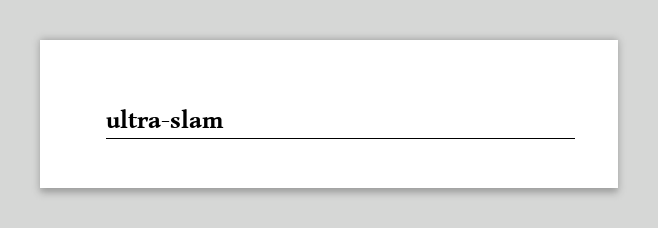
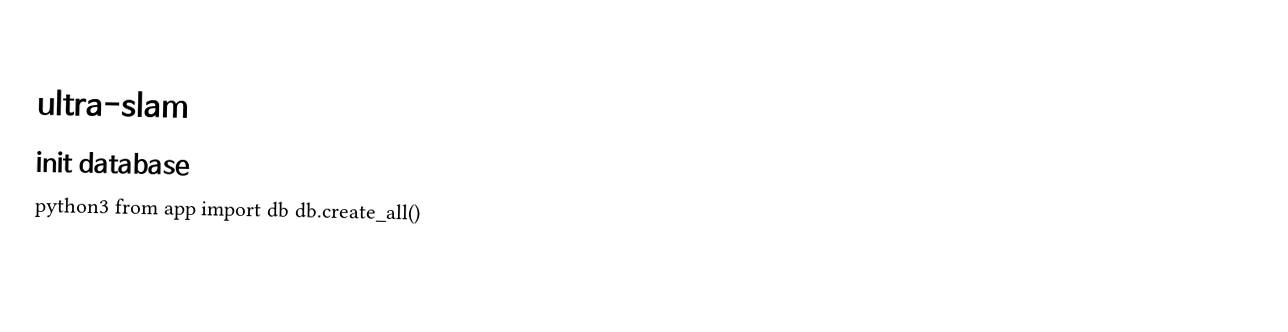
(224, 118) none -> [35,150,192,176] [34,196,422,225] // init database // python3 from app import db db.create_all()

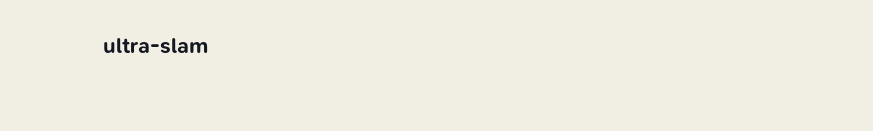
[35,150,192,176] [34,196,422,225] // init database // python3 from app import db db.create_all() -> (208, 46) none

